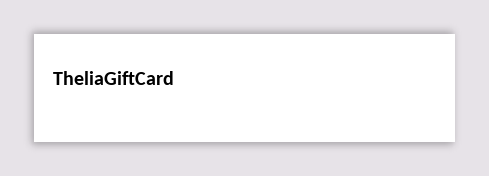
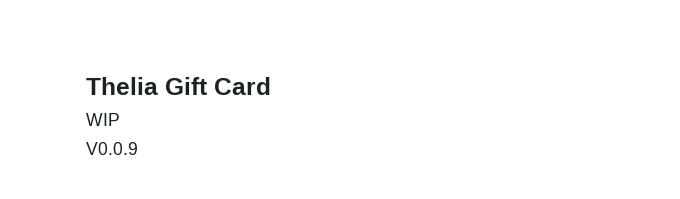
[53,71,174,85] TheliaGiftCard -> [86,77,271,95] [86,113,120,126] [86,142,138,155] Thelia Gift Card // WIP // V0.0.9

